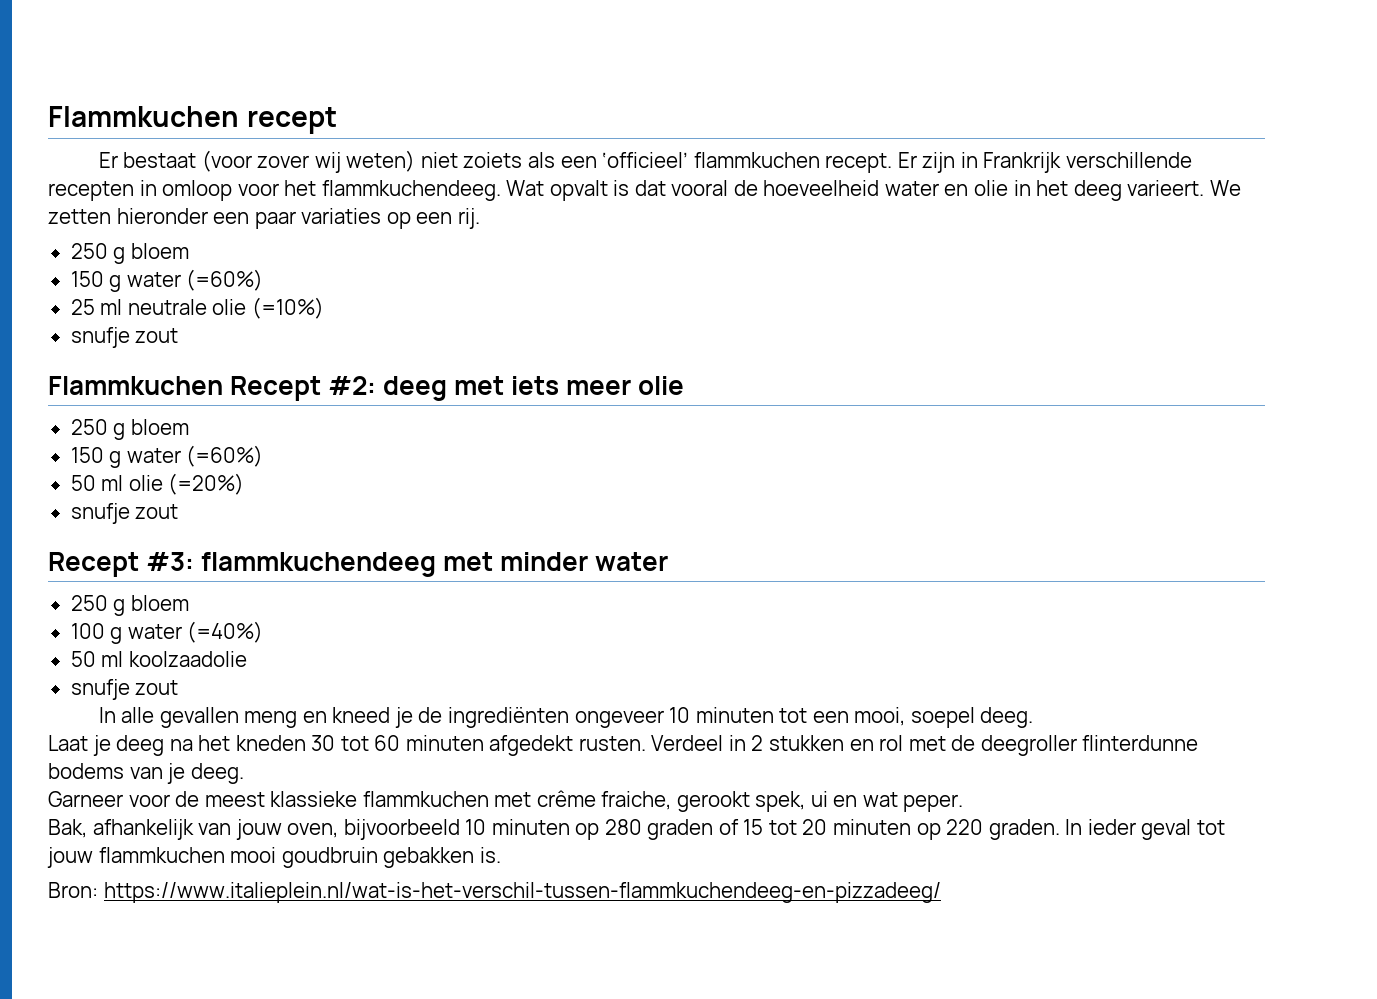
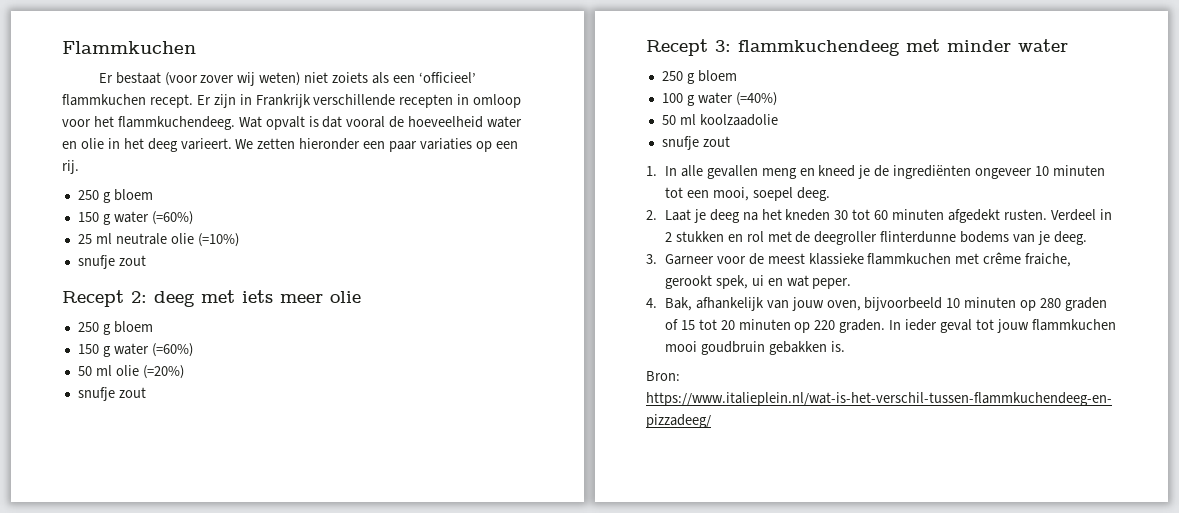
[48,106,337,134] Flammkuchen recept -> [62,41,196,54] Flammkuchen
[48,376,377,401] Flammkuchen Recept #2: -> [62,290,147,307] Recept 2:
[146,552,195,571] #3: -> [715,40,731,52] 3:
(179, 687) none -> [646,166,657,176] 1.
(1034, 717) none -> [646,210,657,220] 2.
(244, 773) none -> [646,254,657,264] 3.
(964, 803) none -> [646,298,657,308] 4.

